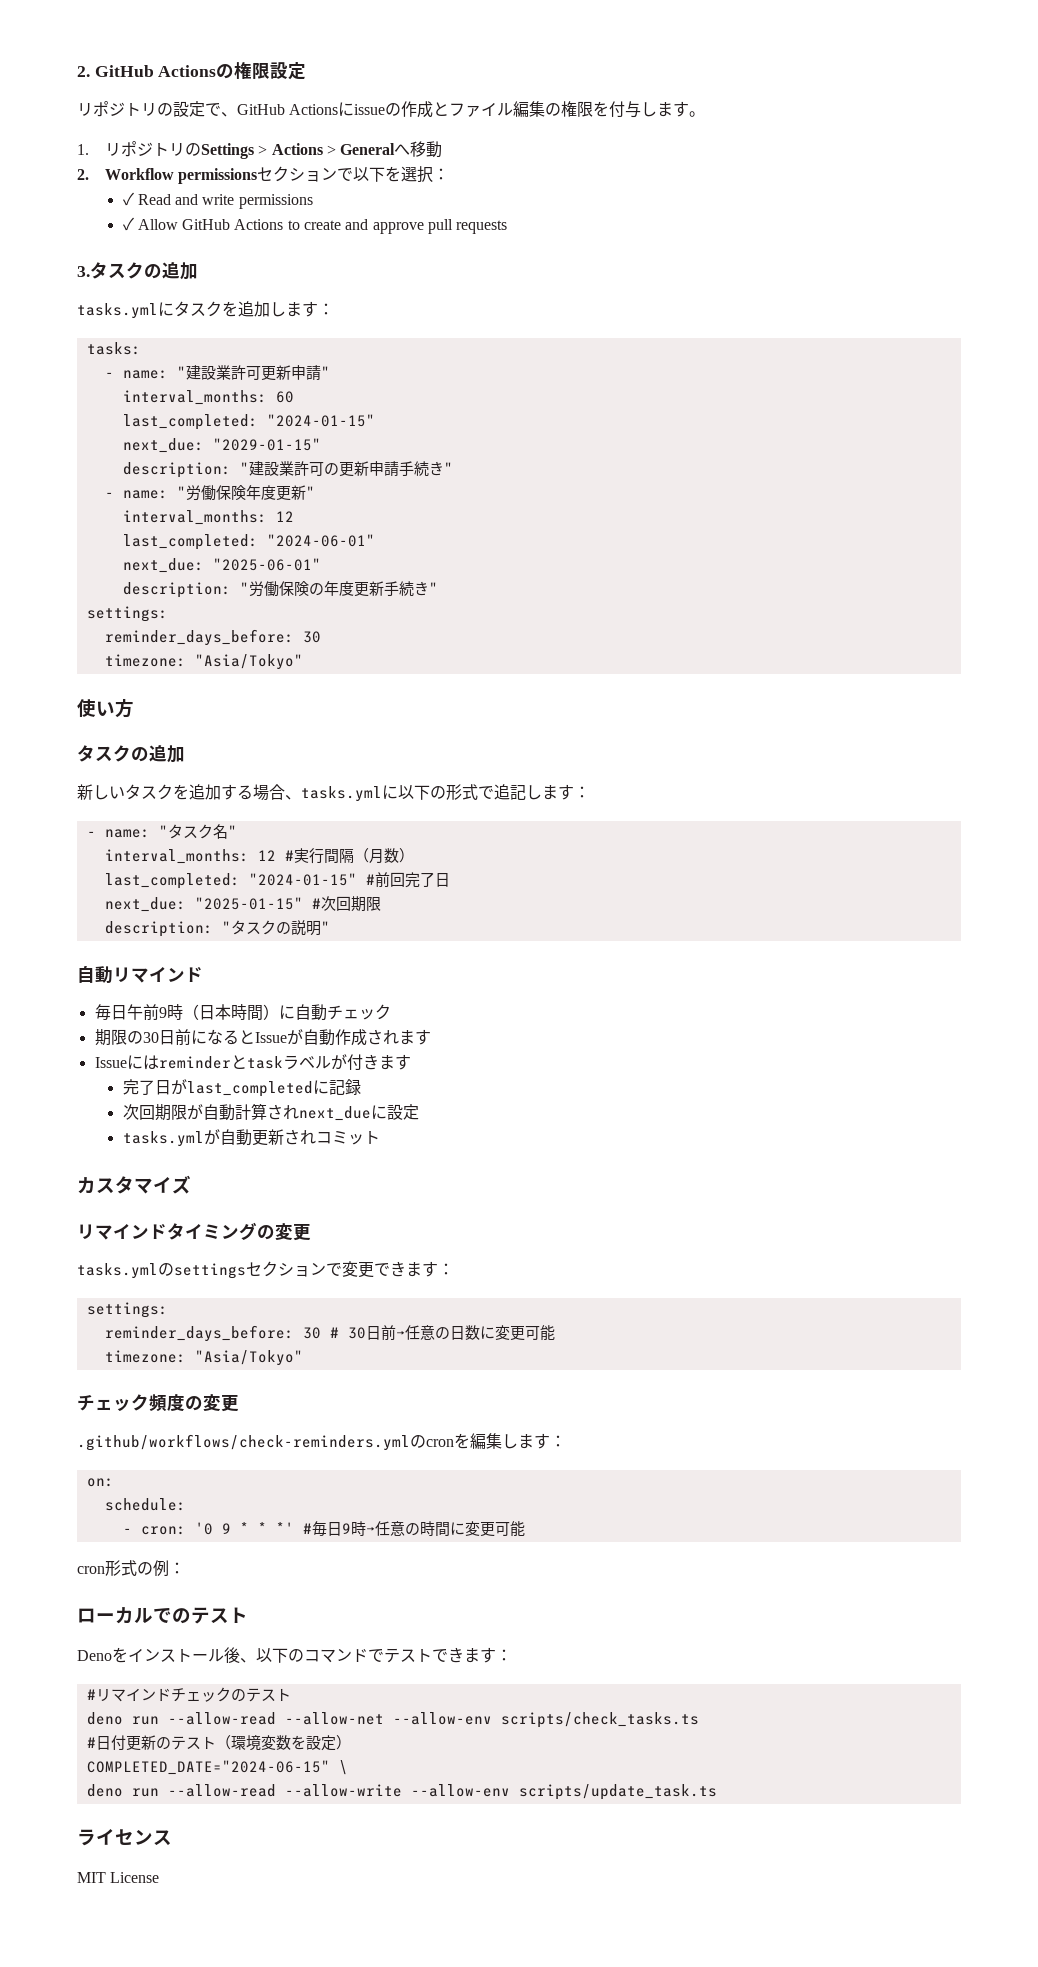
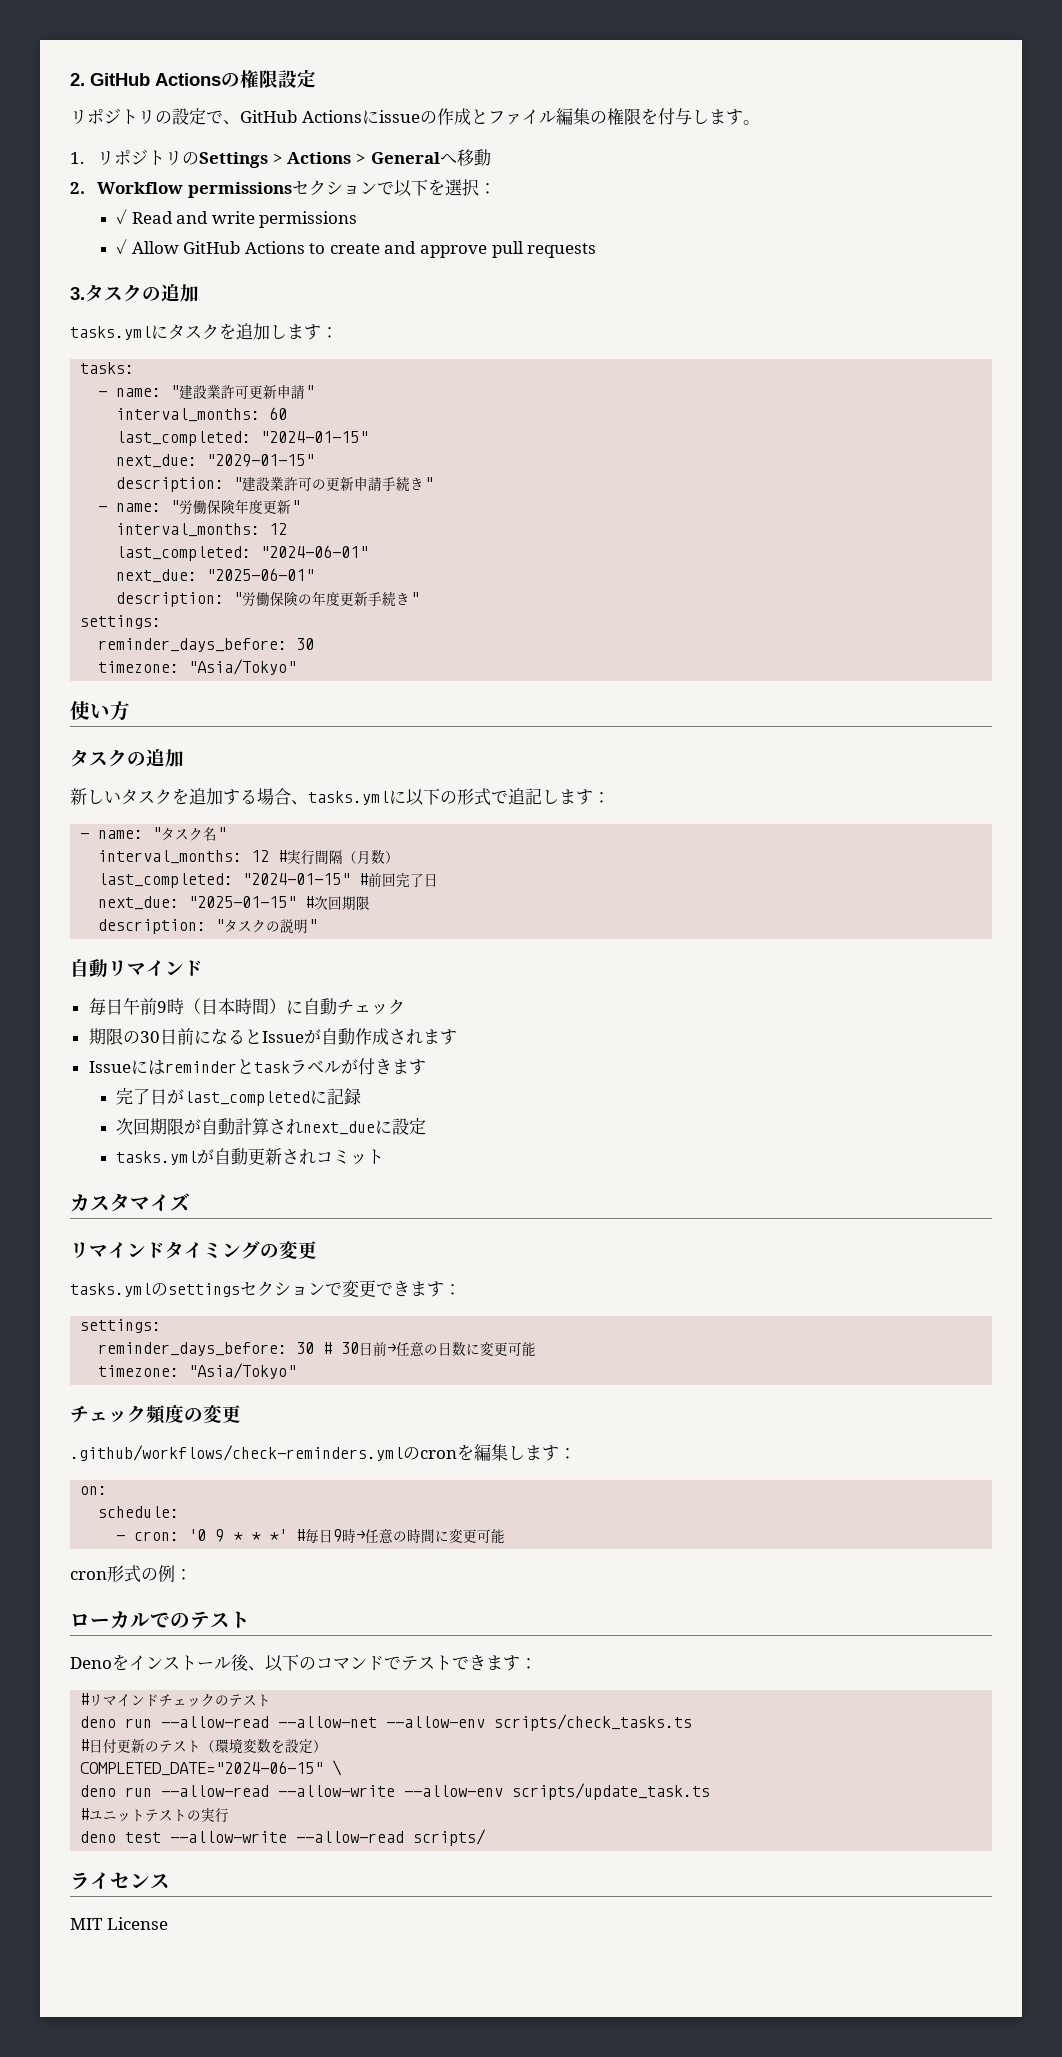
(717, 1792) none -> [80,1807,230,1823] [80,1829,487,1846] // #ユニットテストの実行 // deno test --allow-write --allow-read scripts/

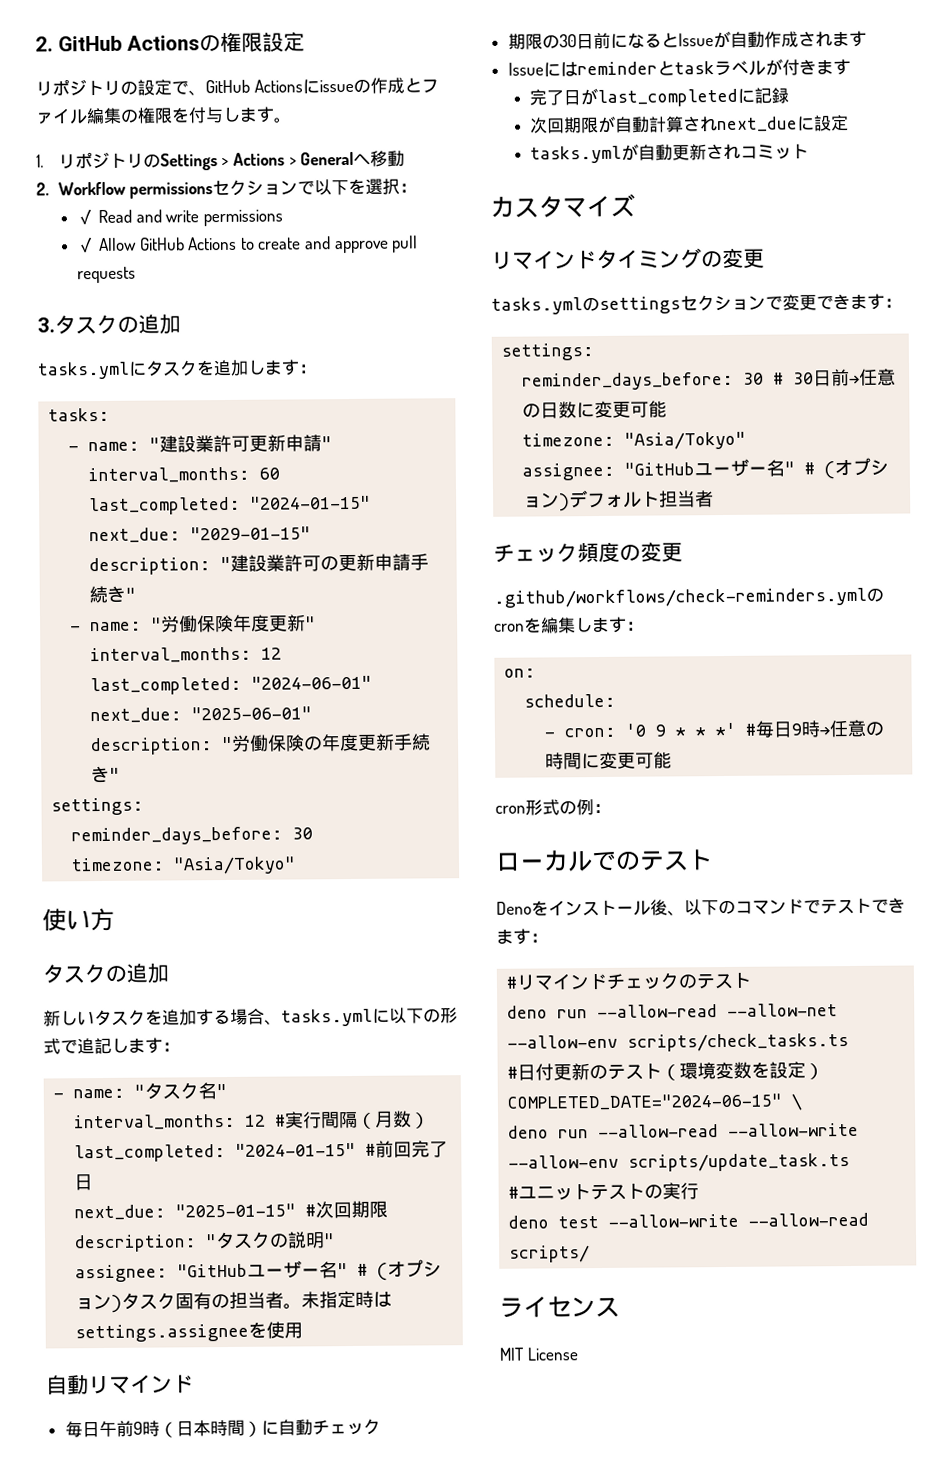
(318, 925) none -> [75,1259,443,1283] [75,1290,393,1313] [75,1321,304,1343] // assignee: "GitHubユーザー名" # (オプション)タスク固有の担当者。未指定時はsettings.assigneeを使用
(297, 1371) none -> [522,457,890,481] [523,490,715,512] // assignee: "GitHubユーザー名" # (オプション)デフォルト担当者

